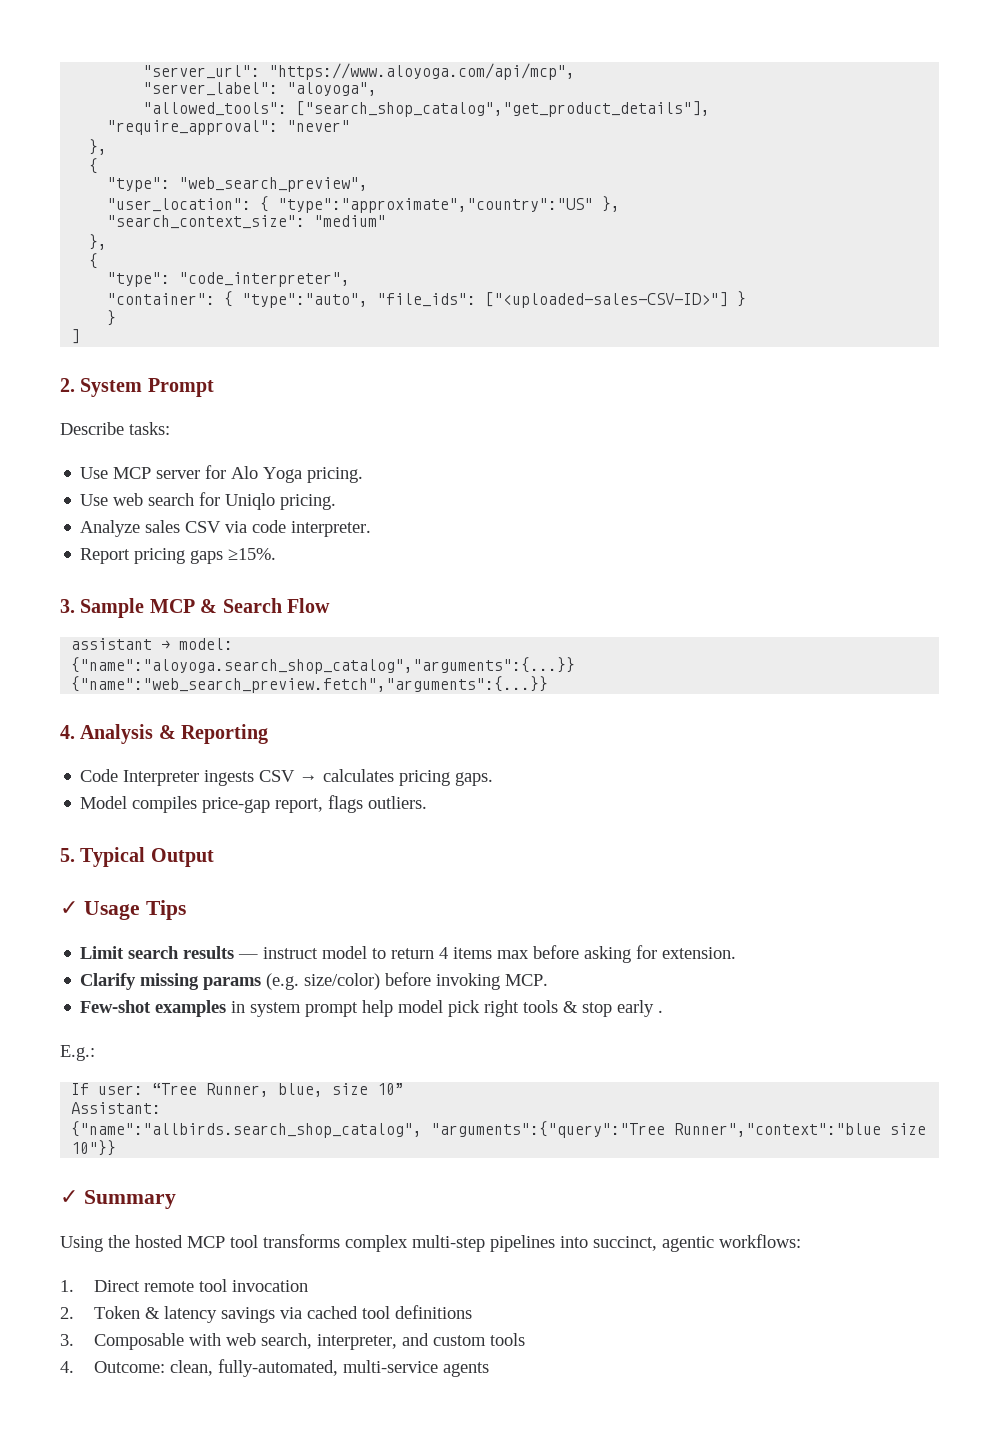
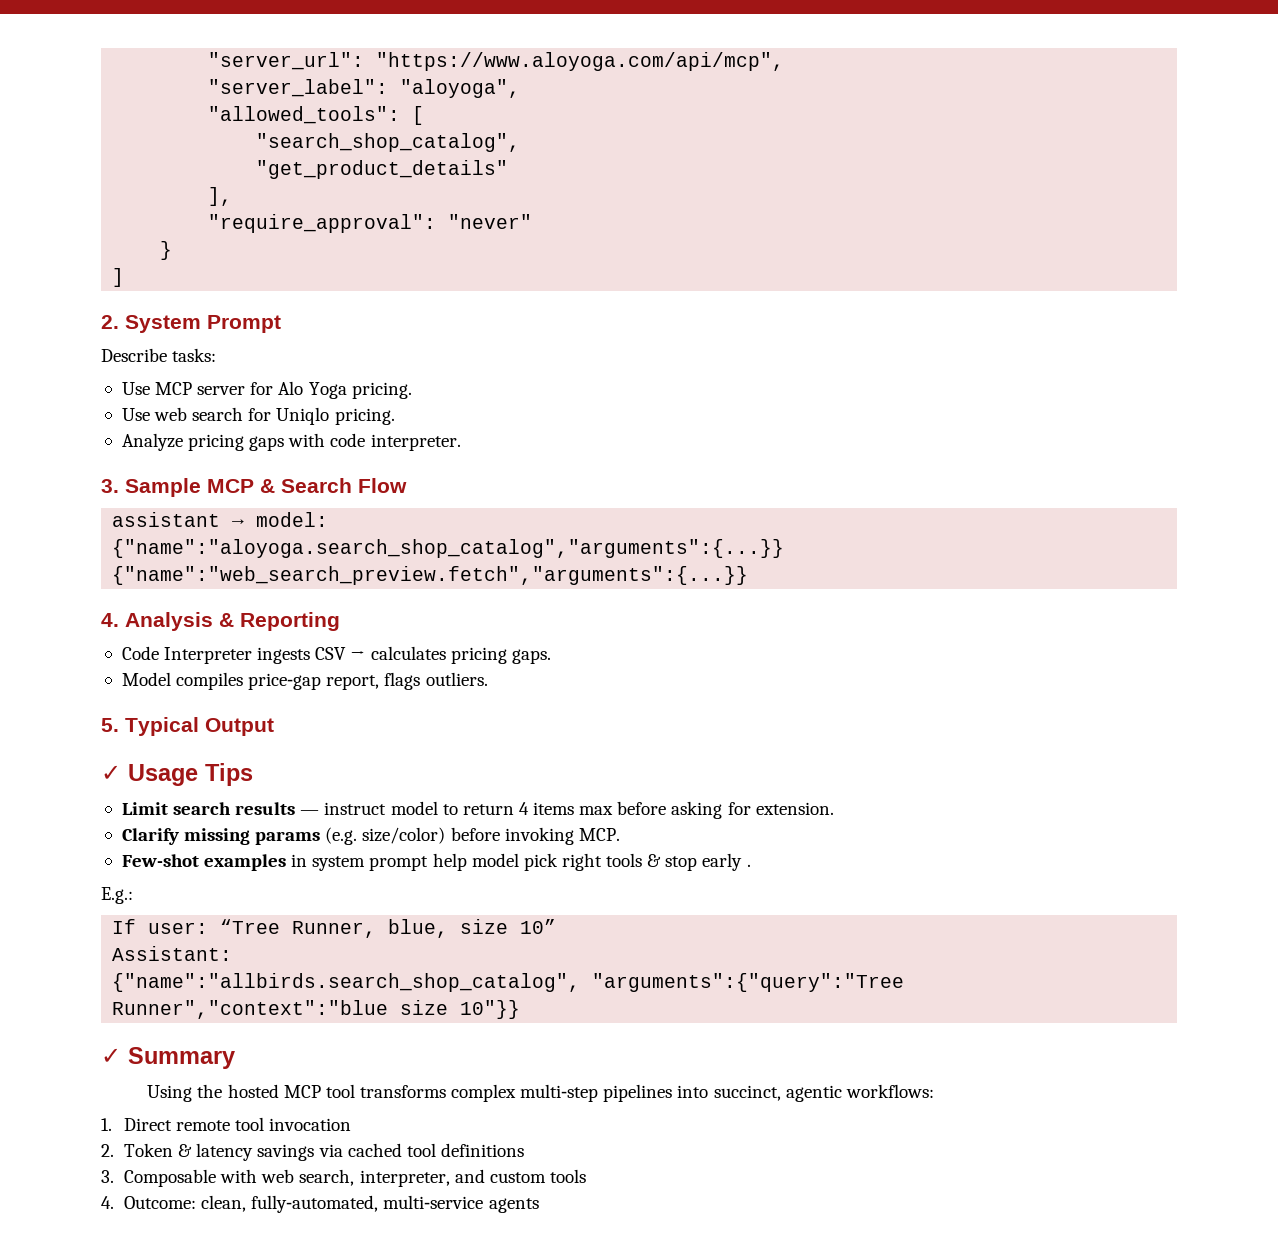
[296,101,711,117] [107,120,351,135] [89,139,108,155] [89,158,99,174] [107,177,369,192] [107,196,621,213] [107,215,387,229] [89,234,108,250] [89,253,99,269] [107,272,351,287] [107,291,747,308] ["search_shop_catalog","get_product_details"], // "require_approval": "never" // }, // { // "type": "web_search_preview", // "user_location": { "type":"approximate","country":"US" }, // "search_context_size": "medium" // }, // { // "type": "code_interpreter", // "container": { "type":"auto", "file_ids": ["<uploaded‑sales‑CSV‑ID>"] } -> [412,106,425,125] [256,133,521,152] [256,160,509,179] [208,187,233,206] [208,214,533,233] [ // "search_shop_catalog", // "get_product_details" // ], // "require_approval": "never"
[145,520,248,533] sales CSV via -> [188,433,326,451] pricing gaps with
[80,548,277,564] // Report pricing gaps ≥15%. -> (461, 442) none

